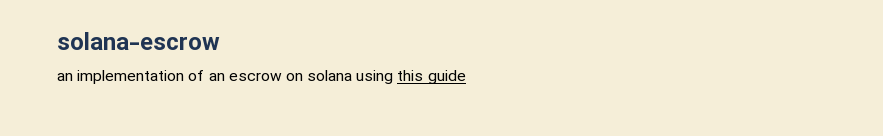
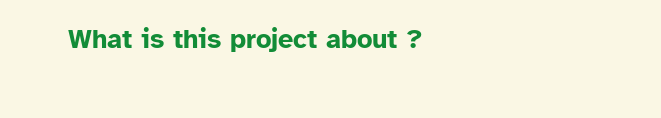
[57,32,220,50] [57,70,466,84] solana-escrow // an implementation of an escrow on solana using this guide -> [68,27,423,52] What is this project about ?

